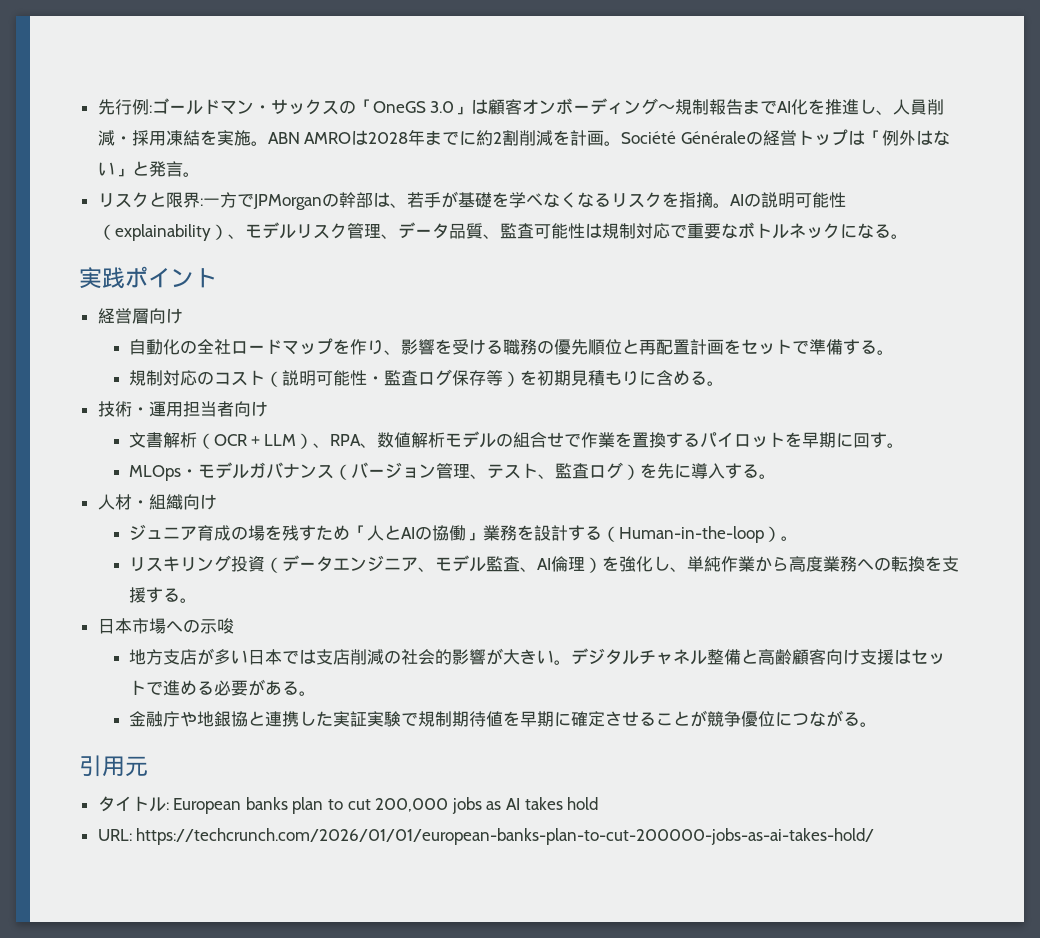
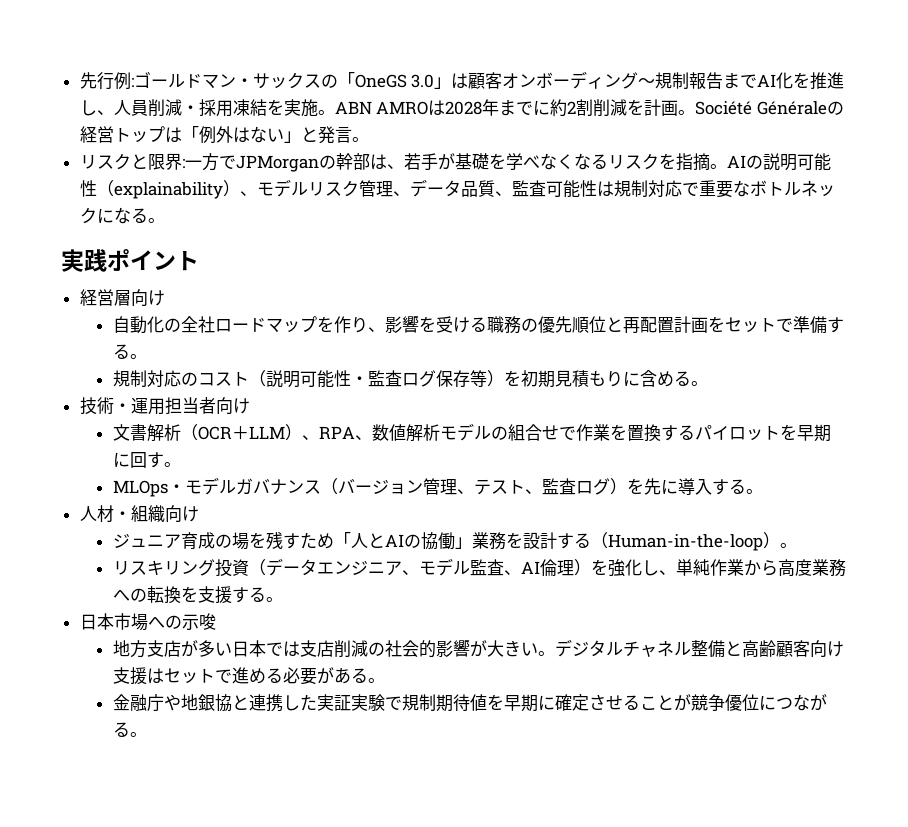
[79,755,148,777] [97,796,599,814] [97,828,875,845] // 引用元 // タイトル: European banks plan to cut 200,000 jobs as AI takes hold // URL: https://techcrunch.com/2026/01/01/european-banks-plan-to-cut-200000-jobs-as-ai-takes-hold/ -> (147, 734) none

